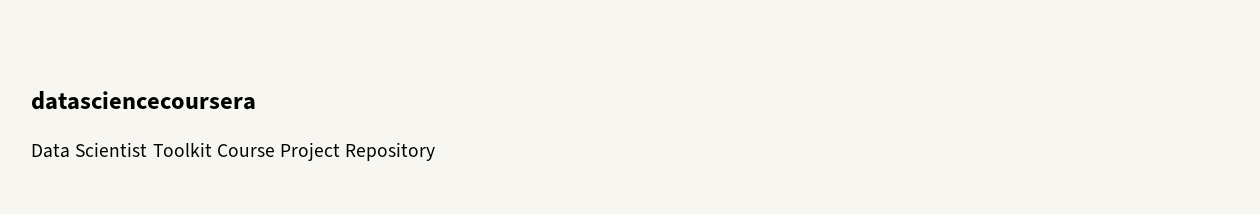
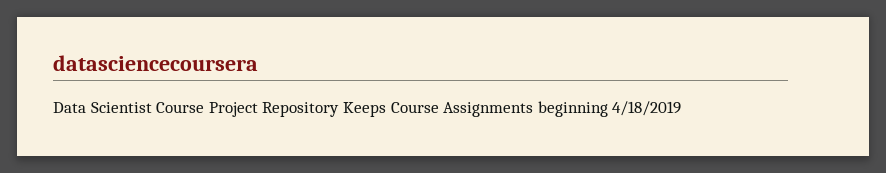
[152,142,212,157] Toolkit -> (152, 107) none
(436, 151) none -> [342,101,682,117] Keeps Course Assignments beginning 4/18/2019

